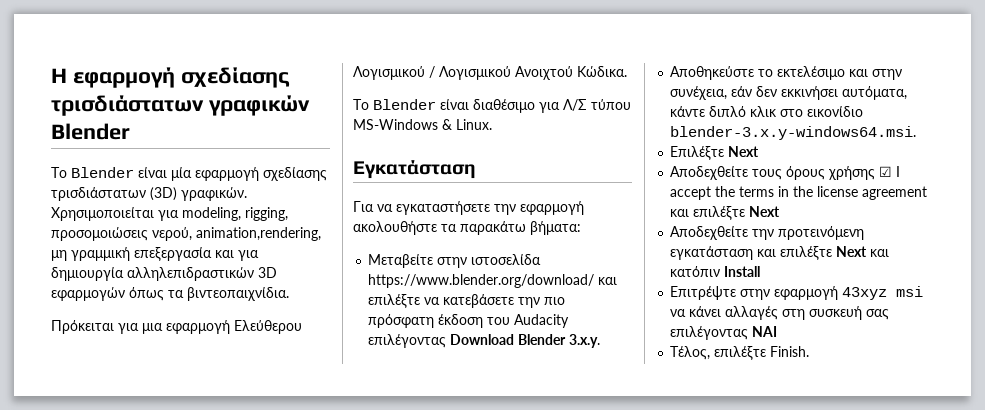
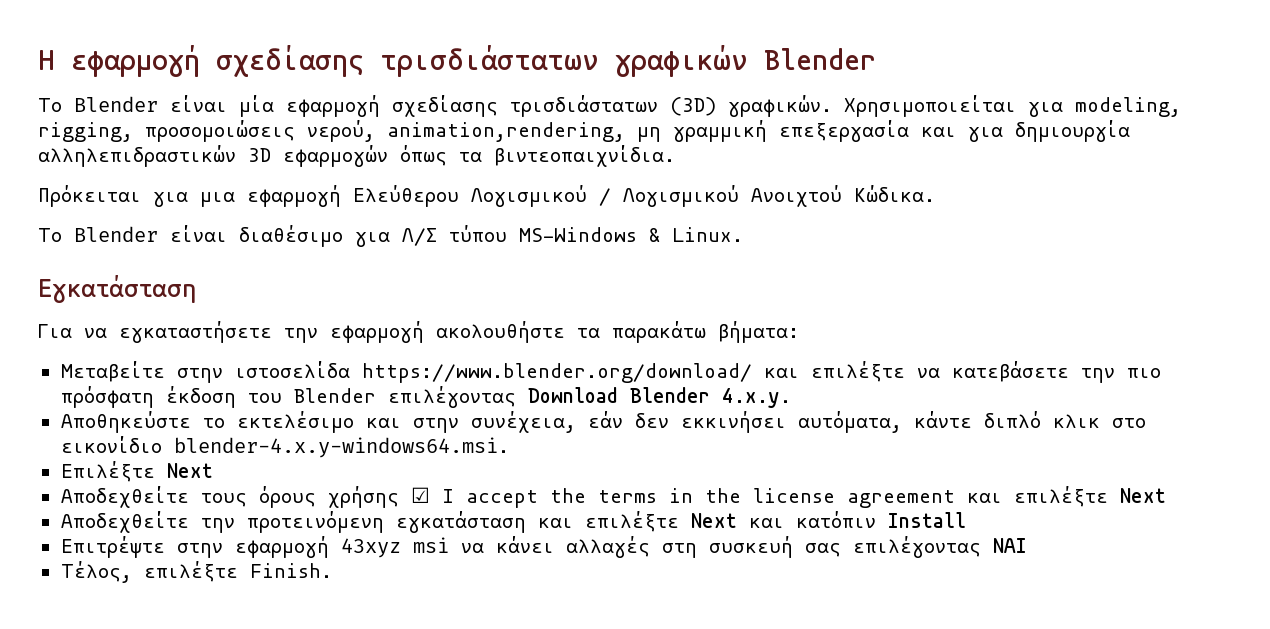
[514,314,570,328] Audacity -> [293,388,376,403] Blender
[569,334,601,348] 3.x.y. -> [721,388,791,408] 4.x.y.
[670,126,917,140] blender-3.x.y-windows64.msi. -> [173,437,509,458] blender-4.x.y-windows64.msi.

